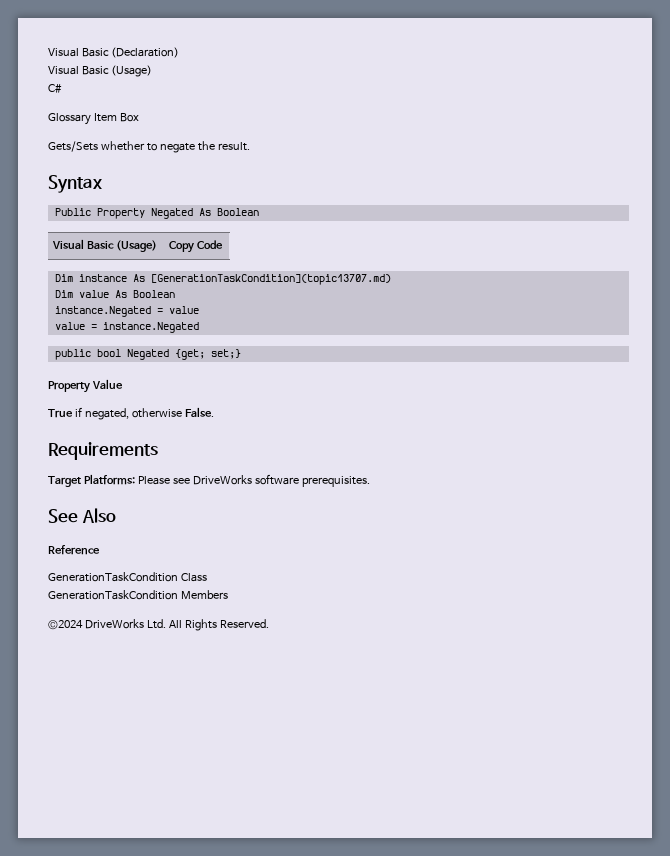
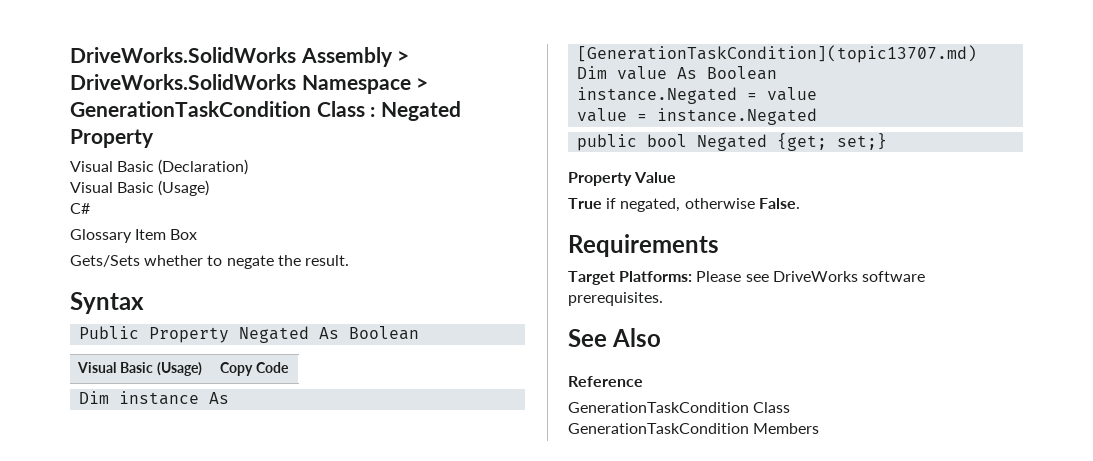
(48, 52) none -> [70,47,410,67] [70,74,429,94] [70,101,462,121] [70,129,154,148] DriveWorks.SolidWorks Assembly > DriveWorks.SolidWorks Namespace > GenerationTaskCondition Class : Negated Property //
[48,619,269,631] // ©2024 DriveWorks Ltd. All Rights Reserved. -> (820, 428) none

